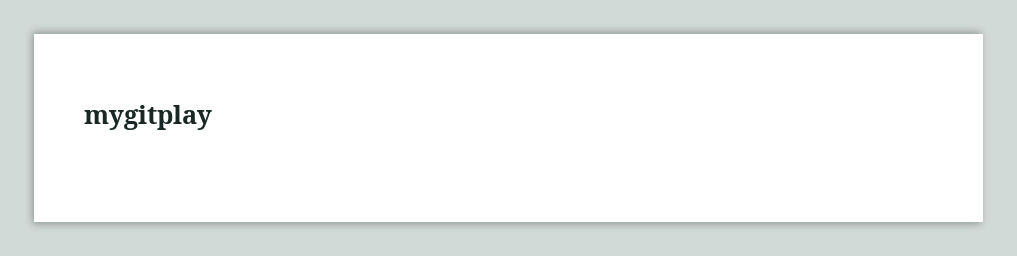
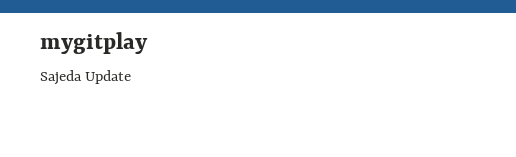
(212, 117) none -> [40,70,132,85] // Sajeda Update

